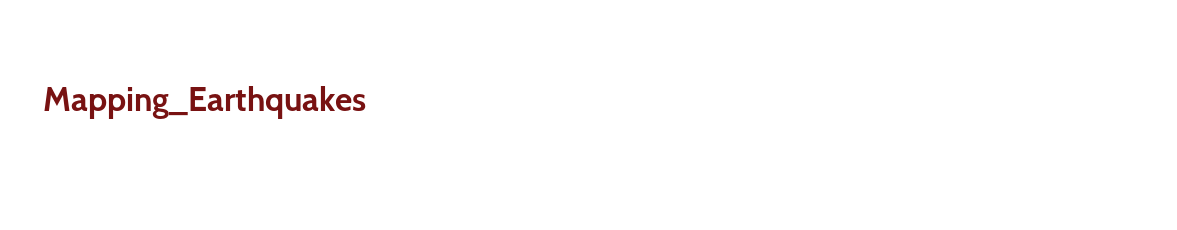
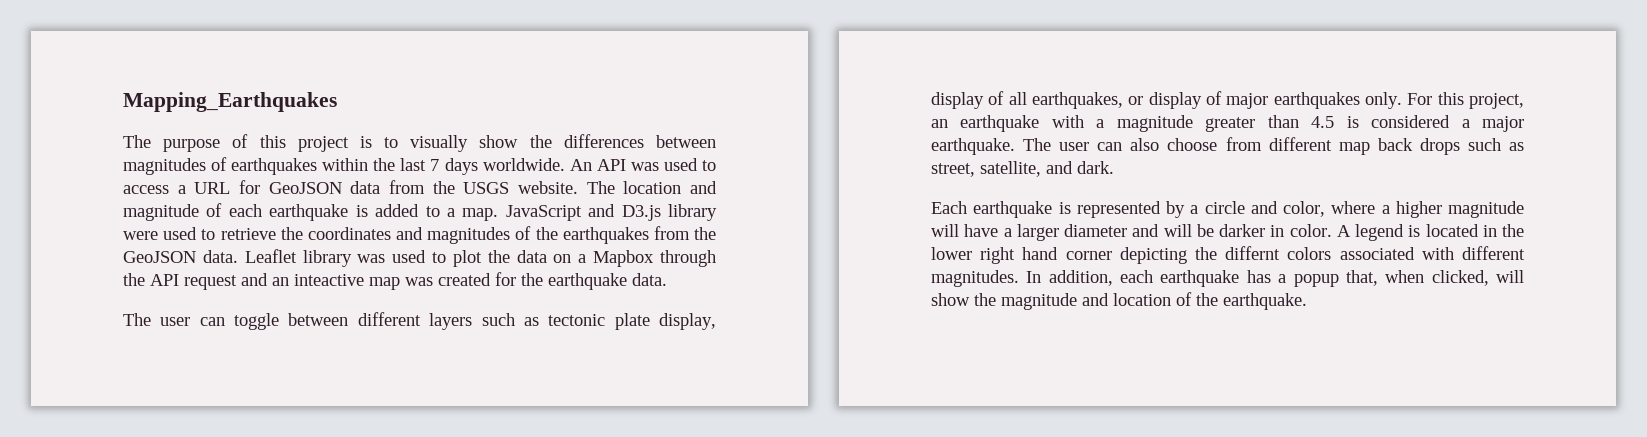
(366, 102) none -> [123,134,716,152] [123,157,717,175] [123,180,718,194] [123,203,718,221] [123,226,716,244] [123,249,717,267] [123,272,667,290] [123,312,717,330] [931,91,1524,109] [931,115,1524,132] [931,137,1524,155] [931,161,1114,177] [931,201,1524,218] [931,224,1524,241] [931,246,1525,264] [931,270,1524,287] [931,292,1307,310] // The purpose of this project is to visually show the differences between magnitudes of earthquakes within the last 7 days worldwide. An API was used to access a URL for GeoJSON data from the USGS website. The location and magnitude of each earthquake is added to a map. JavaScript and D3.js library were used to retrieve the coordinates and magnitudes of the earthquakes from the GeoJSON data. Leaflet library was used to plot the data on a Mapbox through the API request and an inteactive map was created for the earthquake data. // The user can toggle between different layers such as tectonic plate display, display of all earthquakes, or display of major earthquakes only. For this project, an earthquake with a magnitude greater than 4.5 is considered a major earthquake. The user can also choose from different map back drops such as street, satellite, and dark. // Each earthquake is represented by a circle and color, where a higher magnitude will have a larger diameter and will be darker in color. A legend is located in the lower right hand corner depicting the differnt colors associated with different magnitudes. In addition, each earthquake has a popup that, when clicked, will show the magnitude and location of the earthquake.

